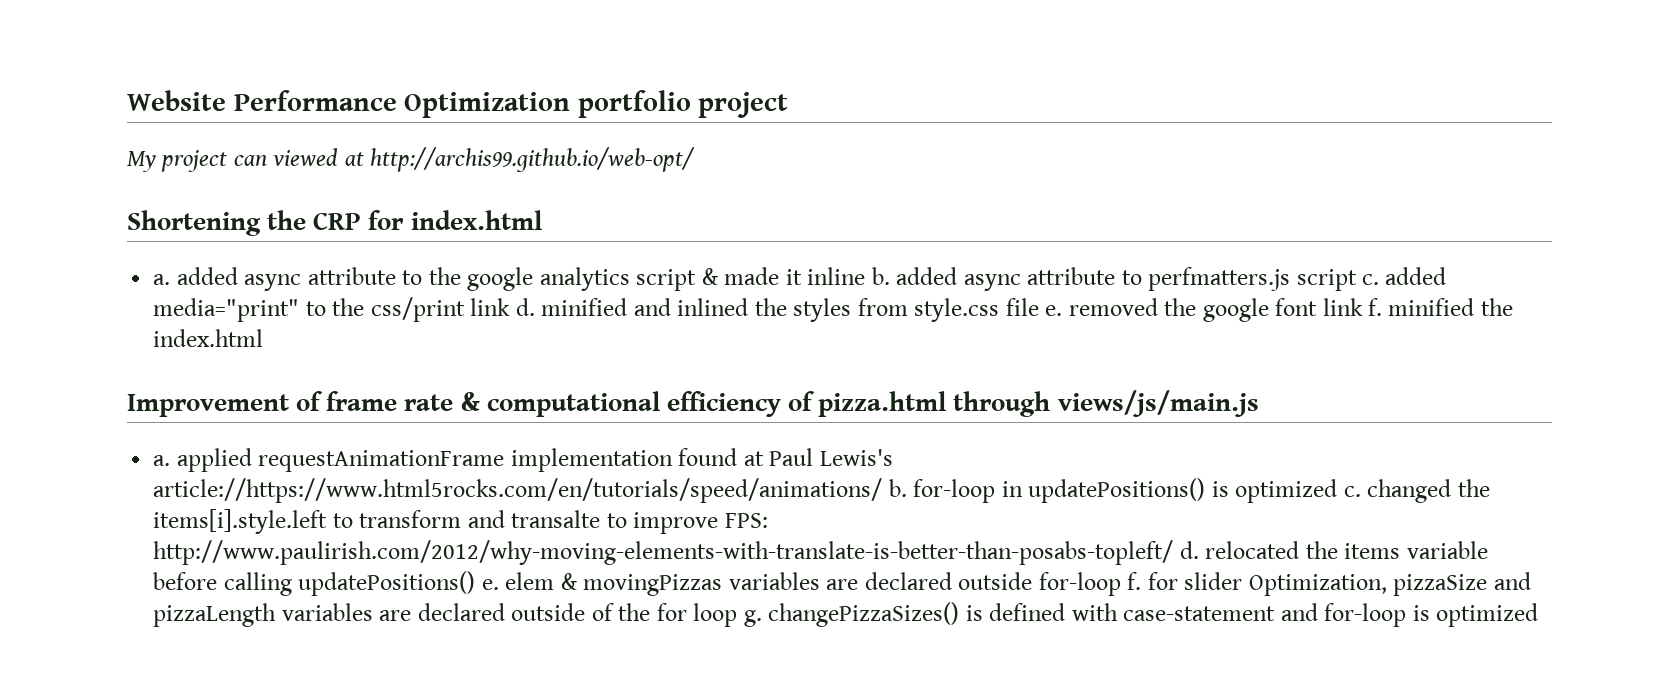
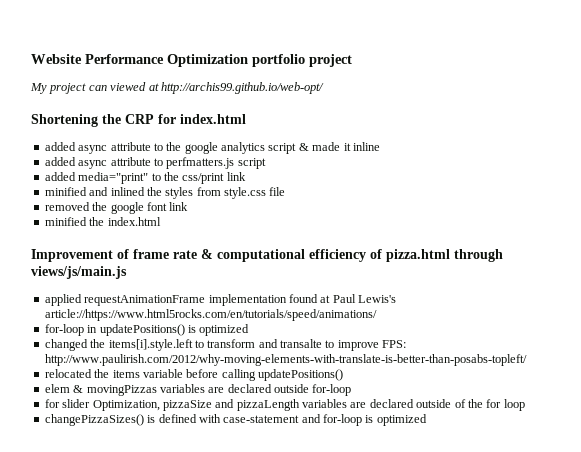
[153,274,171,285] a. -> (246, 119) none
[871,267,890,285] b. -> (380, 146) //
[1362,274,1380,285] c. -> (266, 163) //
[515,298,535,316] d. -> (246, 176) //
[1045,305,1063,316] e. -> (286, 191) //
[1368,298,1383,316] f. -> (189, 206) //
[153,455,171,466] a. -> (127, 272) none
[888,479,907,497] b. -> (377, 315) //
[1343,486,1361,497] c. -> (250, 330) //
[1179,541,1199,559] d. -> (527, 360) //
[481,579,499,590] e. -> (343, 375) //
[1127,572,1142,590] f. -> (352, 390) //
[743,610,762,627] g. -> (525, 405) //

